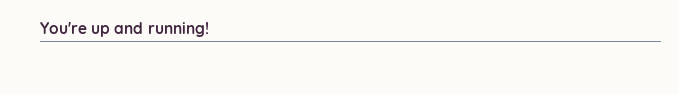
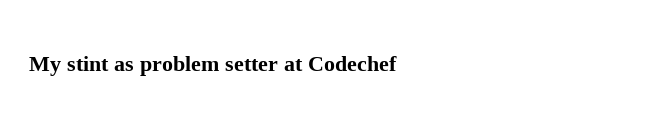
[40,22,209,37] You're up and running! -> [29,56,397,76] My stint as problem setter at Codechef

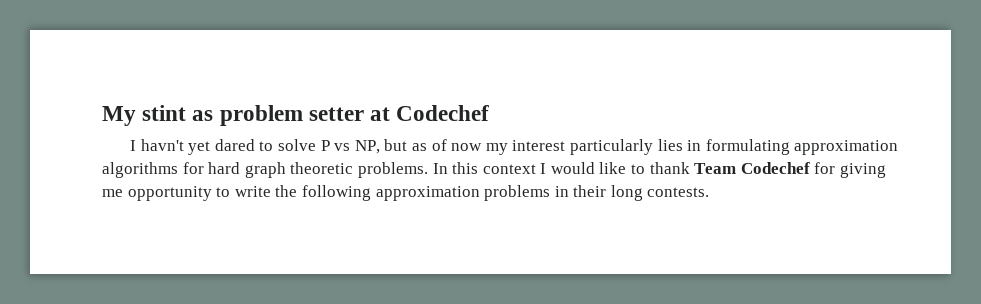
(397, 63) none -> [130,139,899,155] [102,162,887,178] [102,185,710,201] // I havn't yet dared to solve P vs NP, but as of now my interest particularly lies in formulating approximation algorithms for hard graph theoretic problems. In this context I would like to thank Team Codechef for giving me opportunity to write the following approximation problems in their long contests.

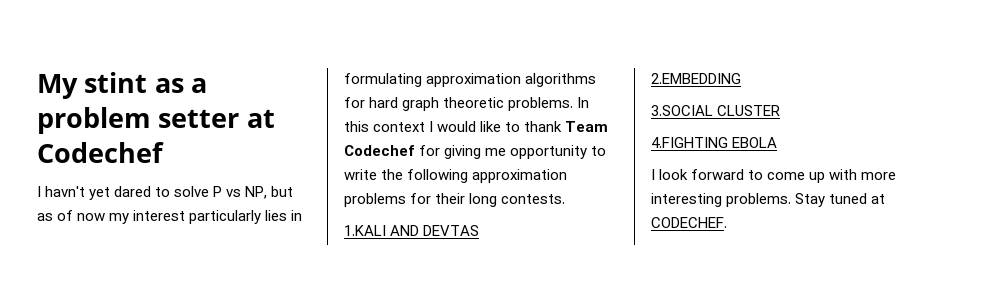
(214, 115) none -> [190,78,207,93] a
[554,186,569,197] in -> [410,193,432,204] for
(710, 192) none -> [344,225,480,236] [651,73,741,84] [651,105,781,116] [651,137,778,148] [651,169,897,183] [651,193,886,207] [651,217,727,228] // 1.KALI AND DEVTAS // 2.EMBEDDING // 3.SOCIAL CLUSTER // 4.FIGHTING EBOLA // I look forward to come up with more interesting problems. Stay tuned at CODECHEF.

